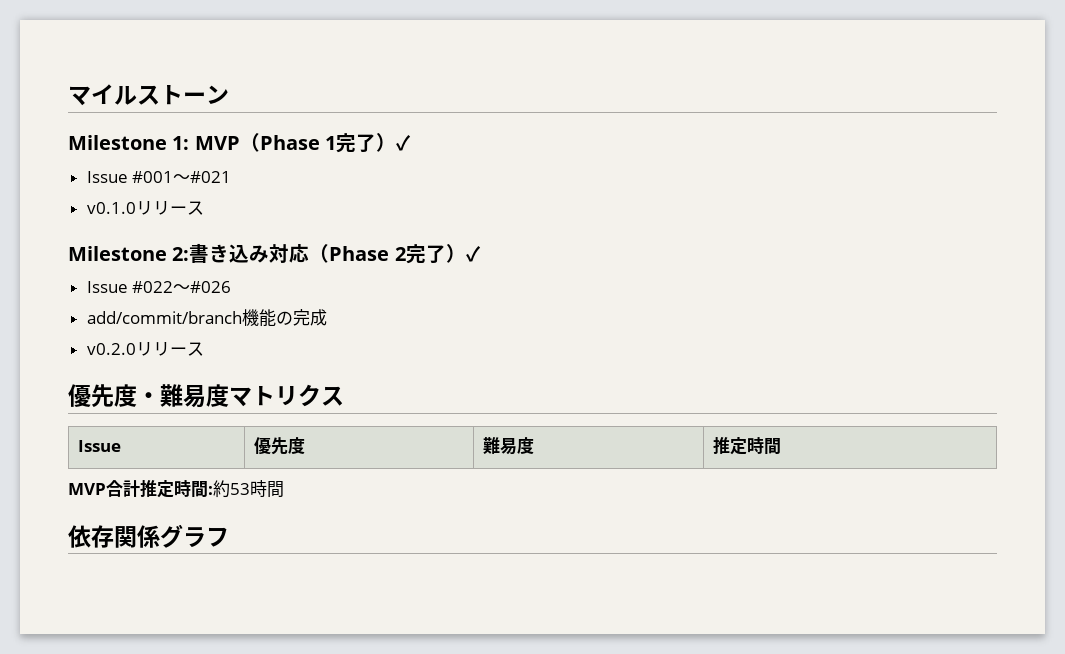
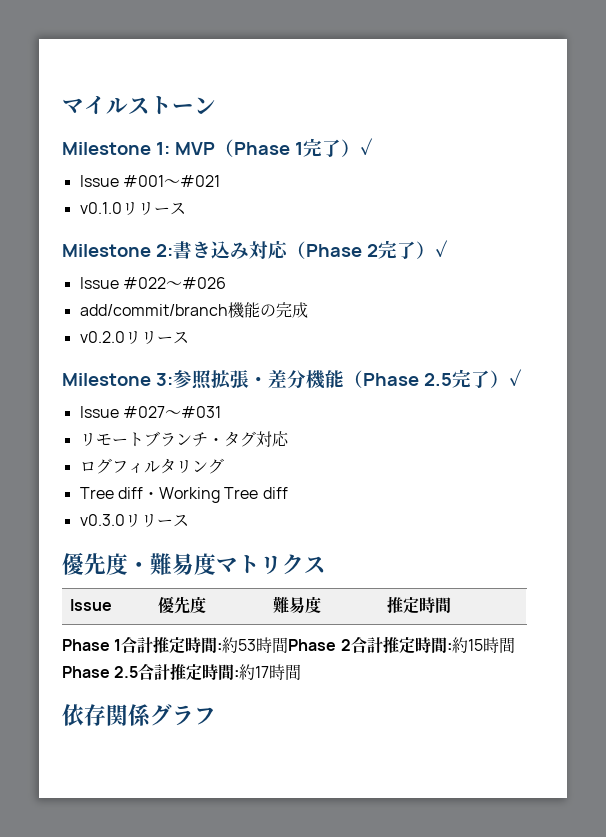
(204, 349) none -> [62,369,522,390] [79,406,221,418] [79,431,289,447] [79,458,224,474] [79,487,288,503] [79,514,189,527] // Milestone 3:参照拡張・差分機能（Phase 2.5完了）✓ // Issue #027〜#031 // リモートブランチ・タグ対応 // ログフィルタリング // Tree diff・Working Tree diff // v0.3.0リリース
[68,483,106,495] MVP -> [62,639,122,651] Phase 1
(284, 489) none -> [288,636,515,654] [62,663,302,681] Phase 2合計推定時間:約15時間Phase 2.5合計推定時間:約17時間

